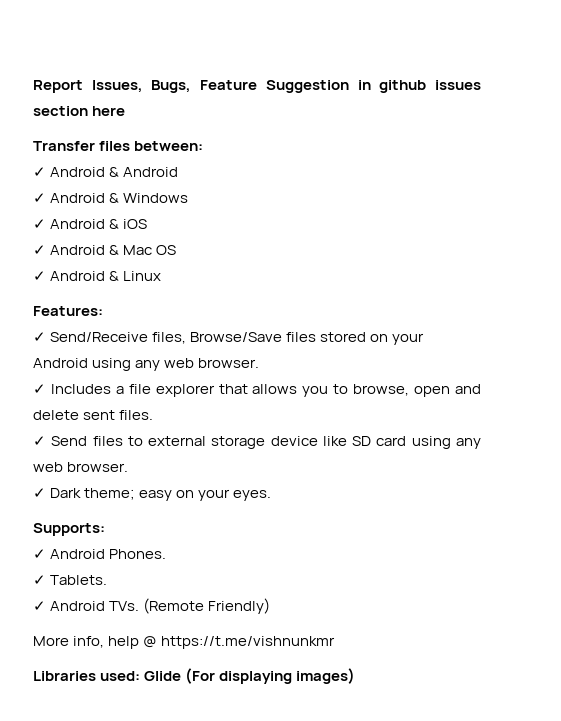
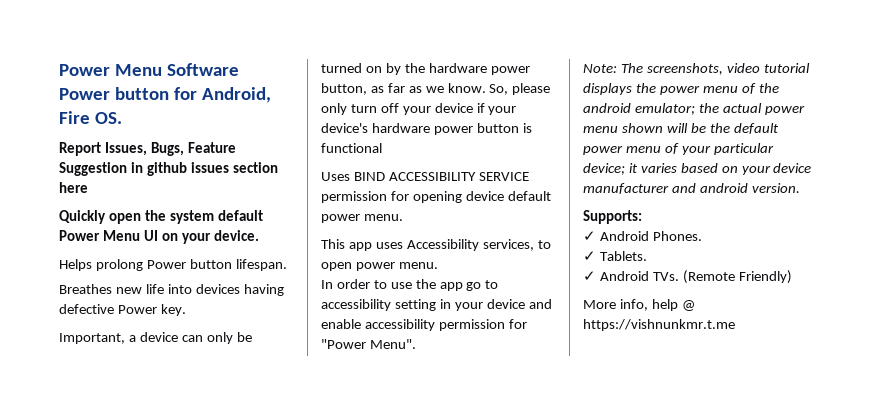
(33, 86) none -> [59,63,239,76] [59,87,271,103] [59,111,122,124] Power Menu Software Power button for Android, Fire OS. //
[33,141,204,151] [33,167,179,177] [33,193,189,203] [33,219,148,229] [33,245,177,255] [33,271,162,281] [33,306,103,316] [33,332,425,345] [33,358,260,371] [33,384,482,397] [33,410,154,420] [33,436,481,449] [33,462,129,472] [33,488,272,501] Transfer files between: // ✓ Android & Android // ✓ Android & Windows // ✓ Android & iOS // ✓ Android & Mac OS // ✓ Android & Linux // Features: // ✓ Send/Receive files, Browse/Save files stored on your Android using any web browser. // ✓ Includes a file explorer that allows you to browse, open and delete sent files. // ✓ Send files to external storage device like SD card using any web browser. // ✓ Dark theme; easy on your eyes. -> [59,210,263,224] [59,230,259,244] [59,259,287,271] [59,284,284,296] [59,304,186,316] [59,332,252,344] [321,63,530,75] [321,83,551,95] [321,103,517,115] [321,123,532,135] [321,143,382,153] [321,172,529,181] [321,191,551,203] [321,214,403,223] [321,239,551,251] [321,262,438,271] [321,279,499,291] [321,299,552,311] [321,319,527,331] [321,339,416,349] [583,63,810,75] [583,83,779,95] [583,103,805,115] [583,123,779,134] [583,143,774,155] [583,163,812,175] [583,183,800,194] Quickly open the system default Power Menu UI on your device. // Helps prolong Power button lifespan. // Breathes new life into devices having defective Power key. // Important, a device can only be turned on by the hardware power button, as far as we know. So, please only turn off your device if your device's hardware power button is functional // Uses BIND ACCESSIBILITY SERVICE permission for opening device default power menu. // This app uses Accessibility services, to open power menu. // In order to use the app go to accessibility setting in your device and enable accessibility permission for "Power Menu". // Note: The screenshots, video tutorial displays the power menu of the android emulator; the actual power menu shown will be the default power menu of your particular device; it varies based on your device manufacturer and android version.
[161,636,336,649] [33,668,356,684] https://t.me/vishnunkmr // Libraries used: Glide (For displaying images) -> [583,319,735,331] https://vishnunkmr.t.me

